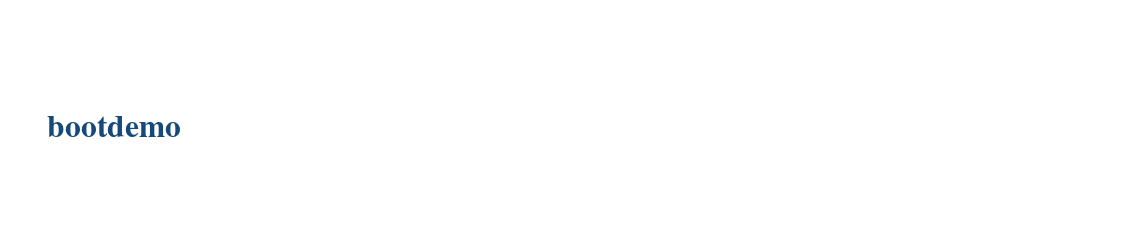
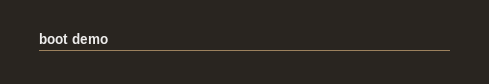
[47,116,181,137] bootdemo -> [39,33,108,44] boot demo

